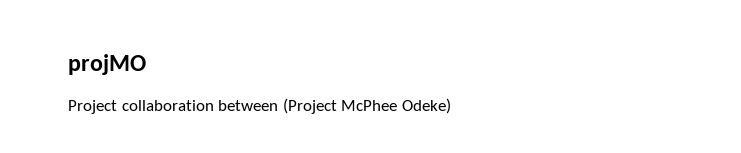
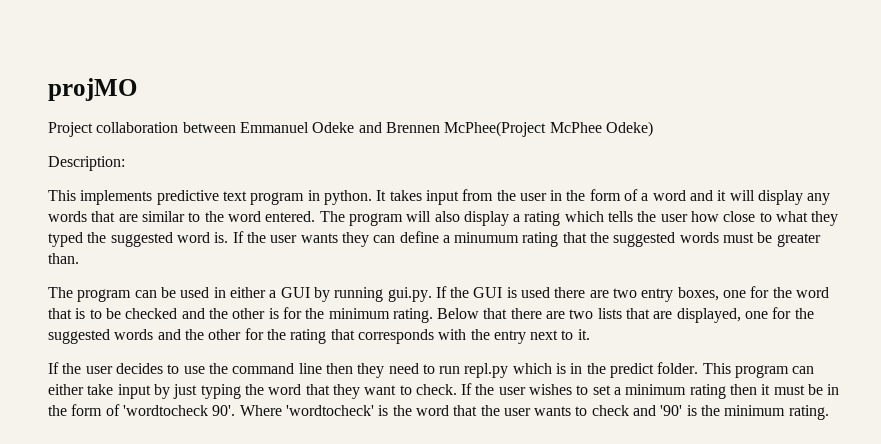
[282,98,451,114] (Project McPhee Odeke) -> [239,121,653,137] [48,156,125,171] [48,189,831,205] [48,211,839,226] [48,231,821,247] [48,253,79,264] [48,286,830,302] [48,307,814,323] [48,328,590,344] [48,362,815,378] [48,383,840,399] [48,404,829,420] Emmanuel Odeke and Brennen McPhee(Project McPhee Odeke) // Description: // This implements predictive text program in python. It takes input from the user in the form of a word and it will display any words that are similar to the word entered. The program will also display a rating which tells the user how close to what they typed the suggested word is. If the user wants they can define a minumum rating that the suggested words must be greater than. // The program can be used in either a GUI by running gui.py. If the GUI is used there are two entry boxes, one for the word that is to be checked and the other is for the minimum rating. Below that there are two lists that are displayed, one for the suggested words and the other for the rating that corresponds with the entry next to it. // If the user decides to use the command line then they need to run repl.py which is in the predict folder. This program can either take input by just typing the word that they want to check. If the user wishes to set a minimum rating then it must be in the form of 'wordtocheck 90'. Where 'wordtocheck' is the word that the user wants to check and '90' is the minimum rating.

